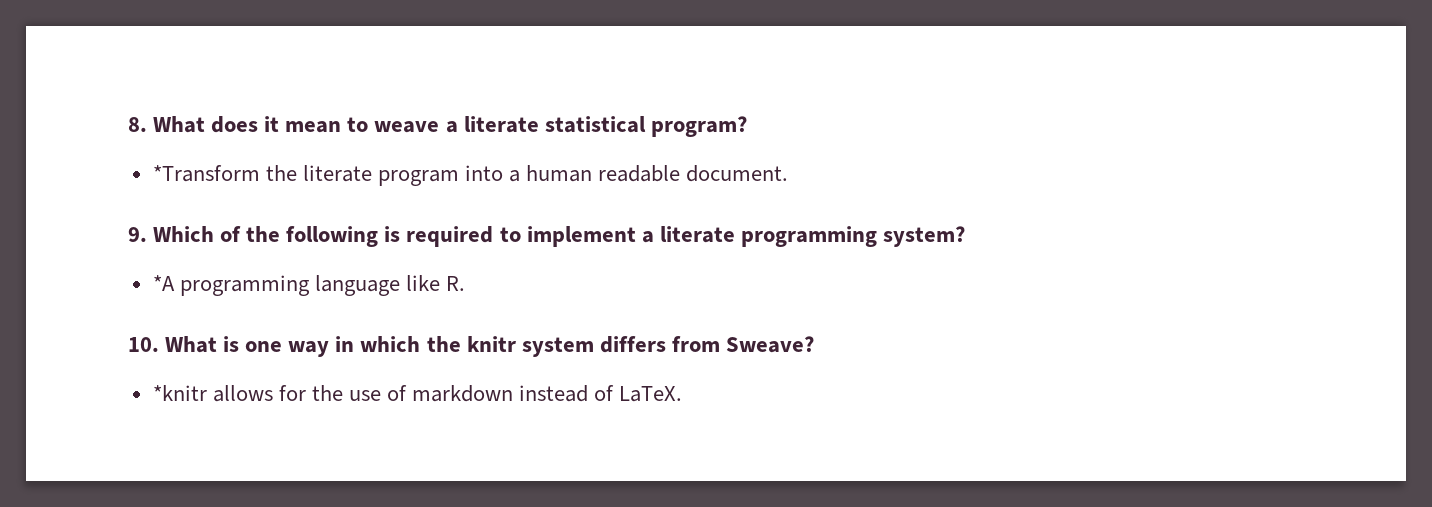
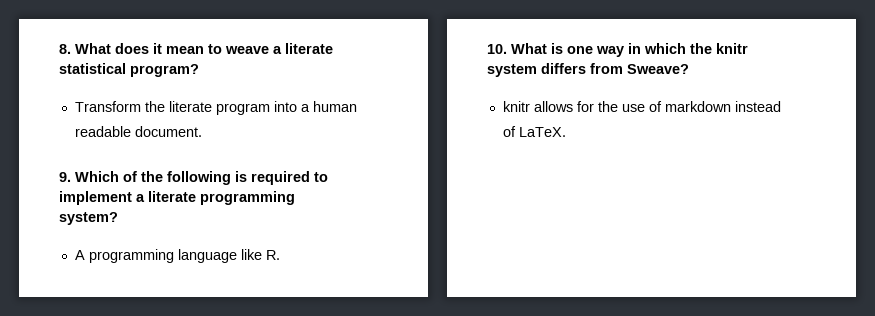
[152,165,260,182] *Transform -> [74,101,141,112] Transform
[152,275,175,291] *A -> [74,250,85,260] A
[152,385,207,401] *knitr -> [502,101,530,112] knitr

